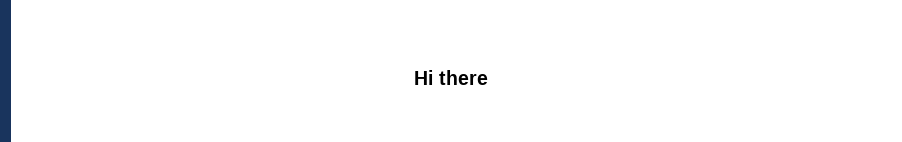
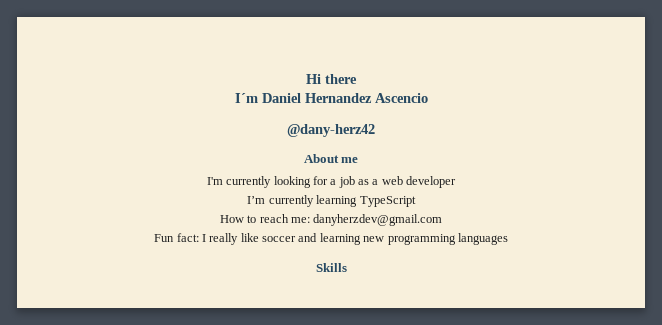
(488, 77) none -> [234,93,428,103] [287,124,375,137] [303,154,359,163] [206,176,457,188] [247,195,416,207] [219,214,443,226] [154,233,508,245] [315,263,347,272] // I´m Daniel Hernandez Ascencio // @dany-herz42 // About me // I'm currently looking for a job as a web developer // I’m currently learning TypeScript // How to reach me: danyherzdev@gmail.com // Fun fact: I really like soccer and learning new programming languages // Skills

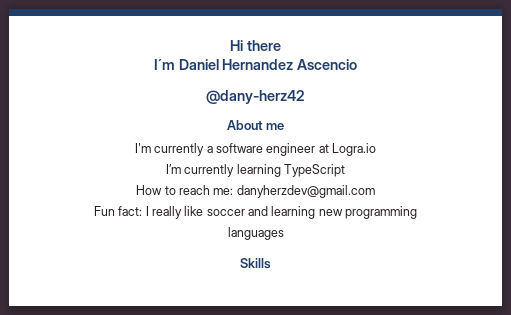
[273,176,457,188] looking for a job as a web developer -> [206,143,377,156] a software engineer at Logra.io

